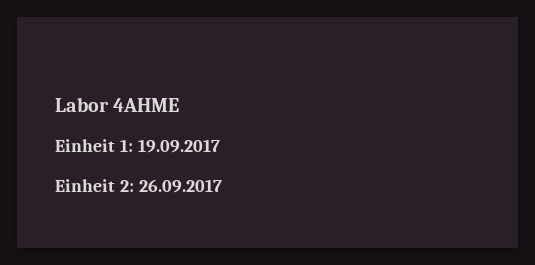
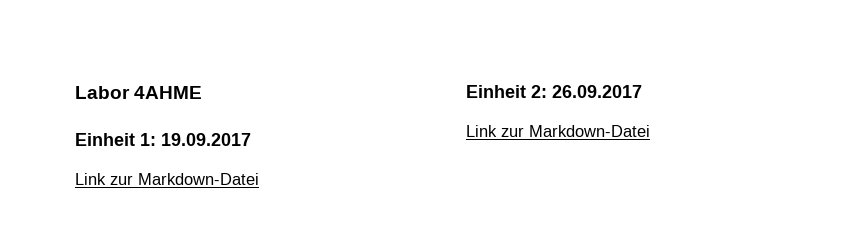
(220, 146) none -> [75,173,259,185] // Link zur Markdown-Datei
(222, 186) none -> [466,125,650,137] // Link zur Markdown-Datei

